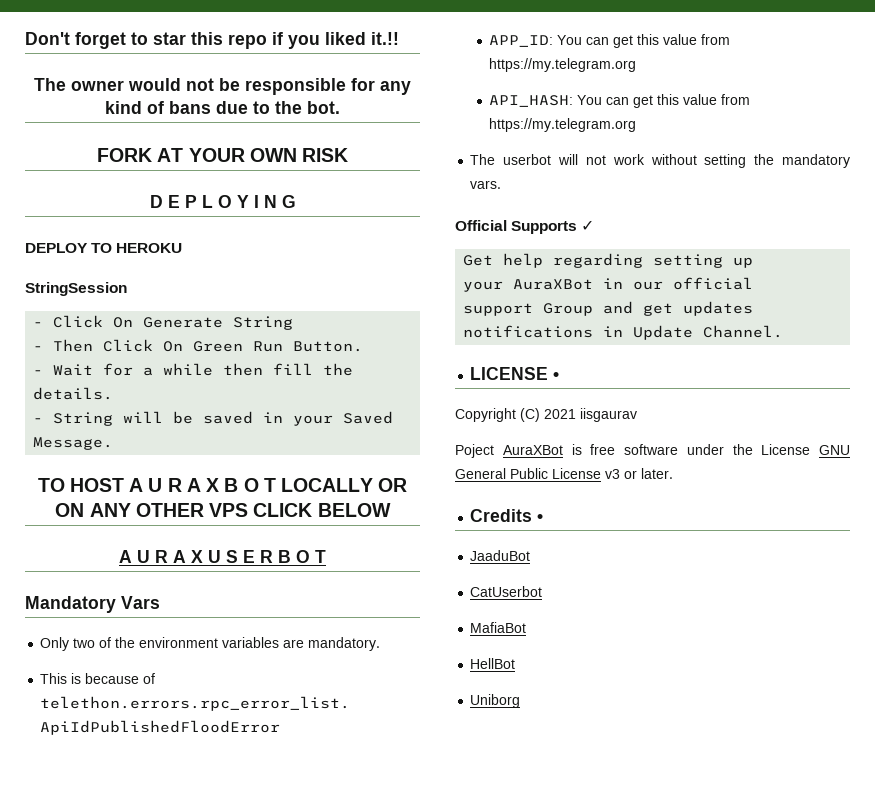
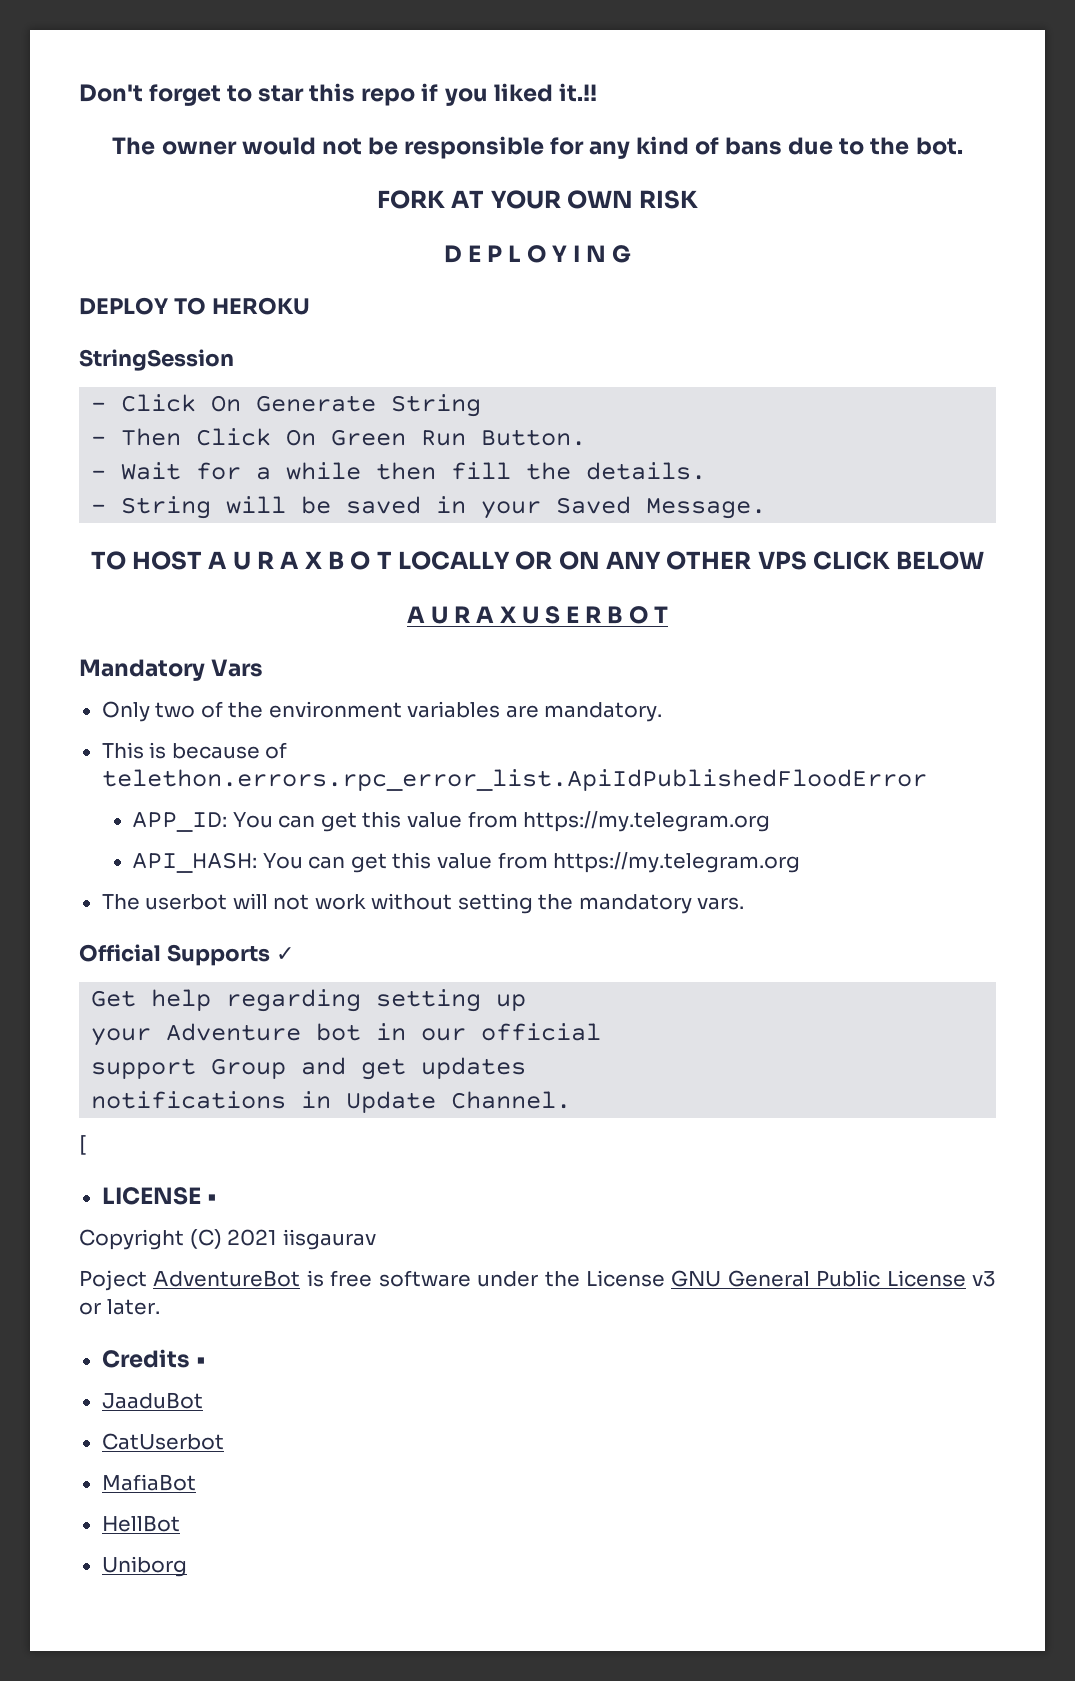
[513,279,594,290] AuraXBot -> [166,1023,362,1041] Adventure bot
(784, 331) none -> [79,1135,87,1155] // [
[502,445,563,455] AuraXBot -> [153,1270,301,1287] AdventureBot

